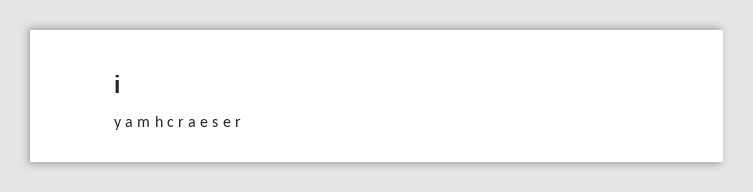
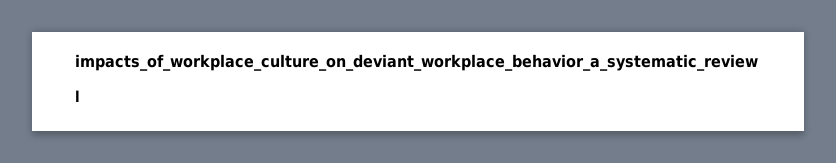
[114,75,120,93] [114,116,241,130] i // y a m h c r a e s e r -> [75,54,758,71] [75,90,80,102] impacts_of_workplace_culture_on_deviant_workplace_behavior_a_systematic_review // l

